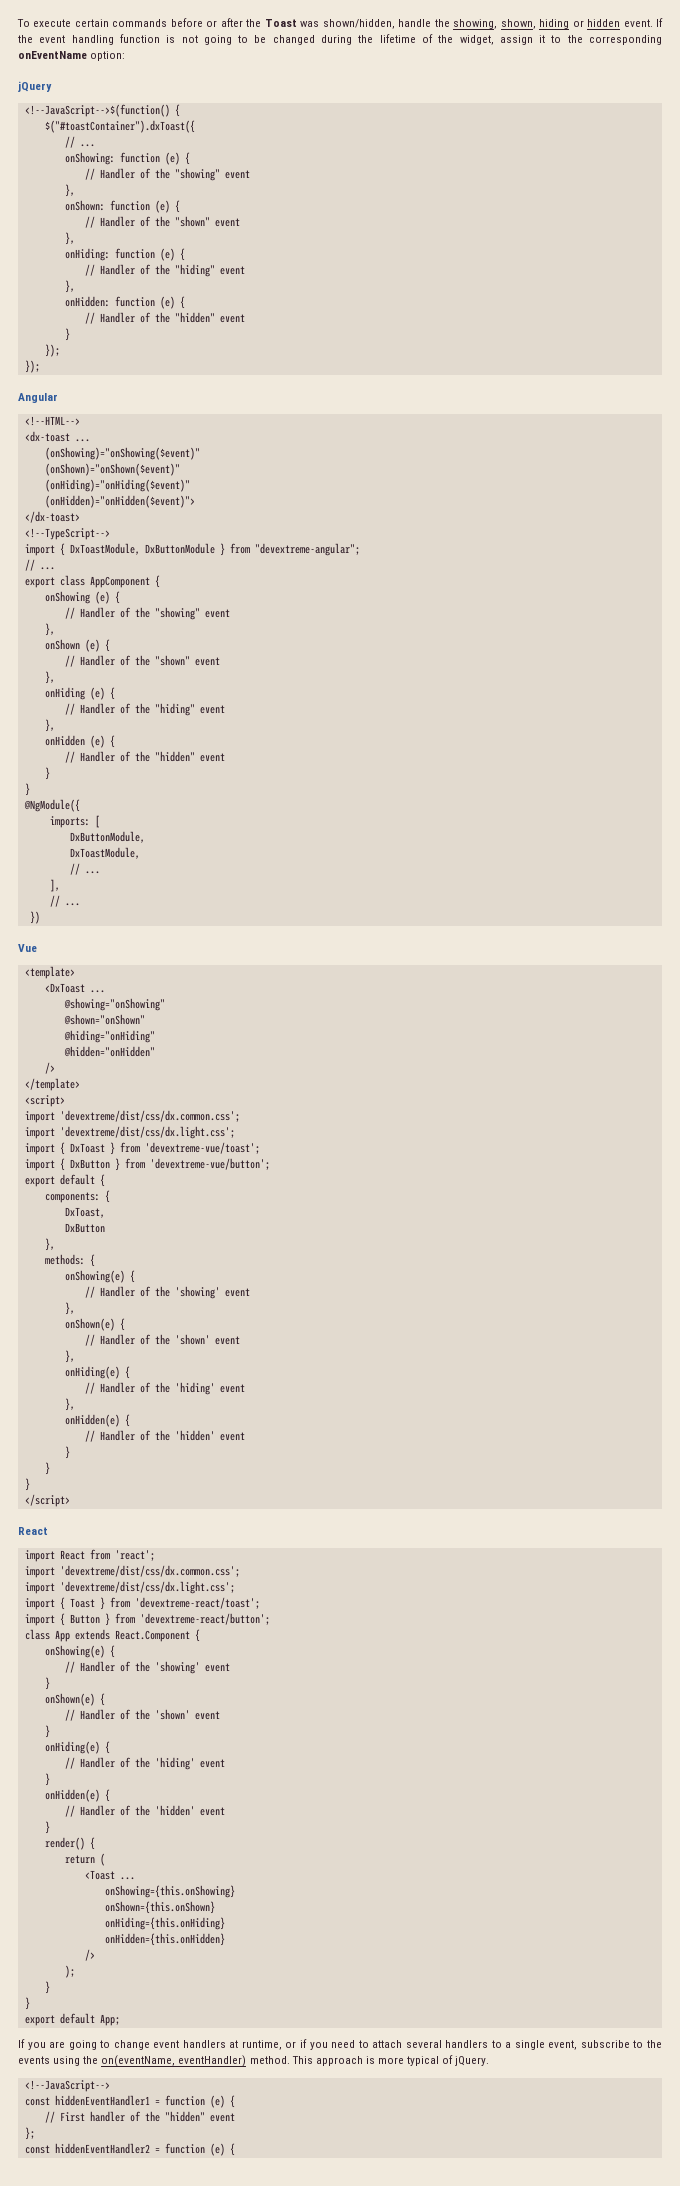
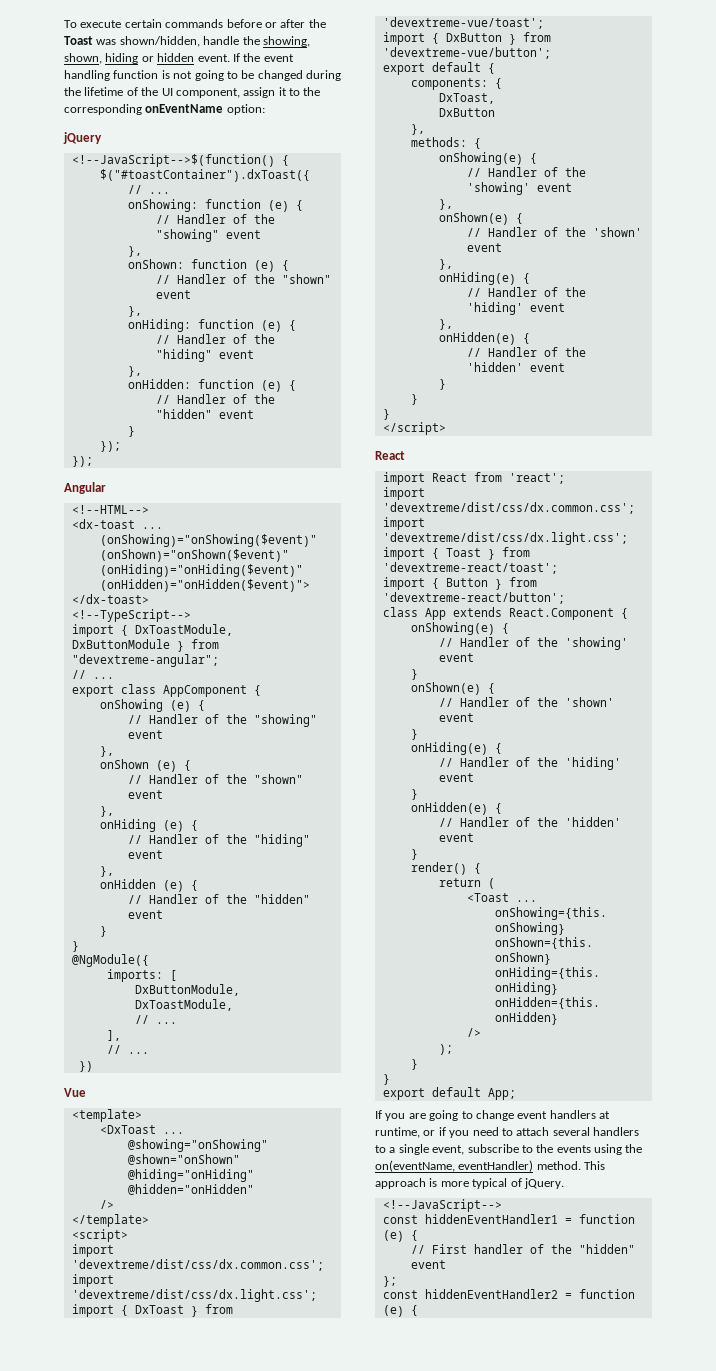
[459,35,494,45] widget, -> [161,88,240,98] UI component,

